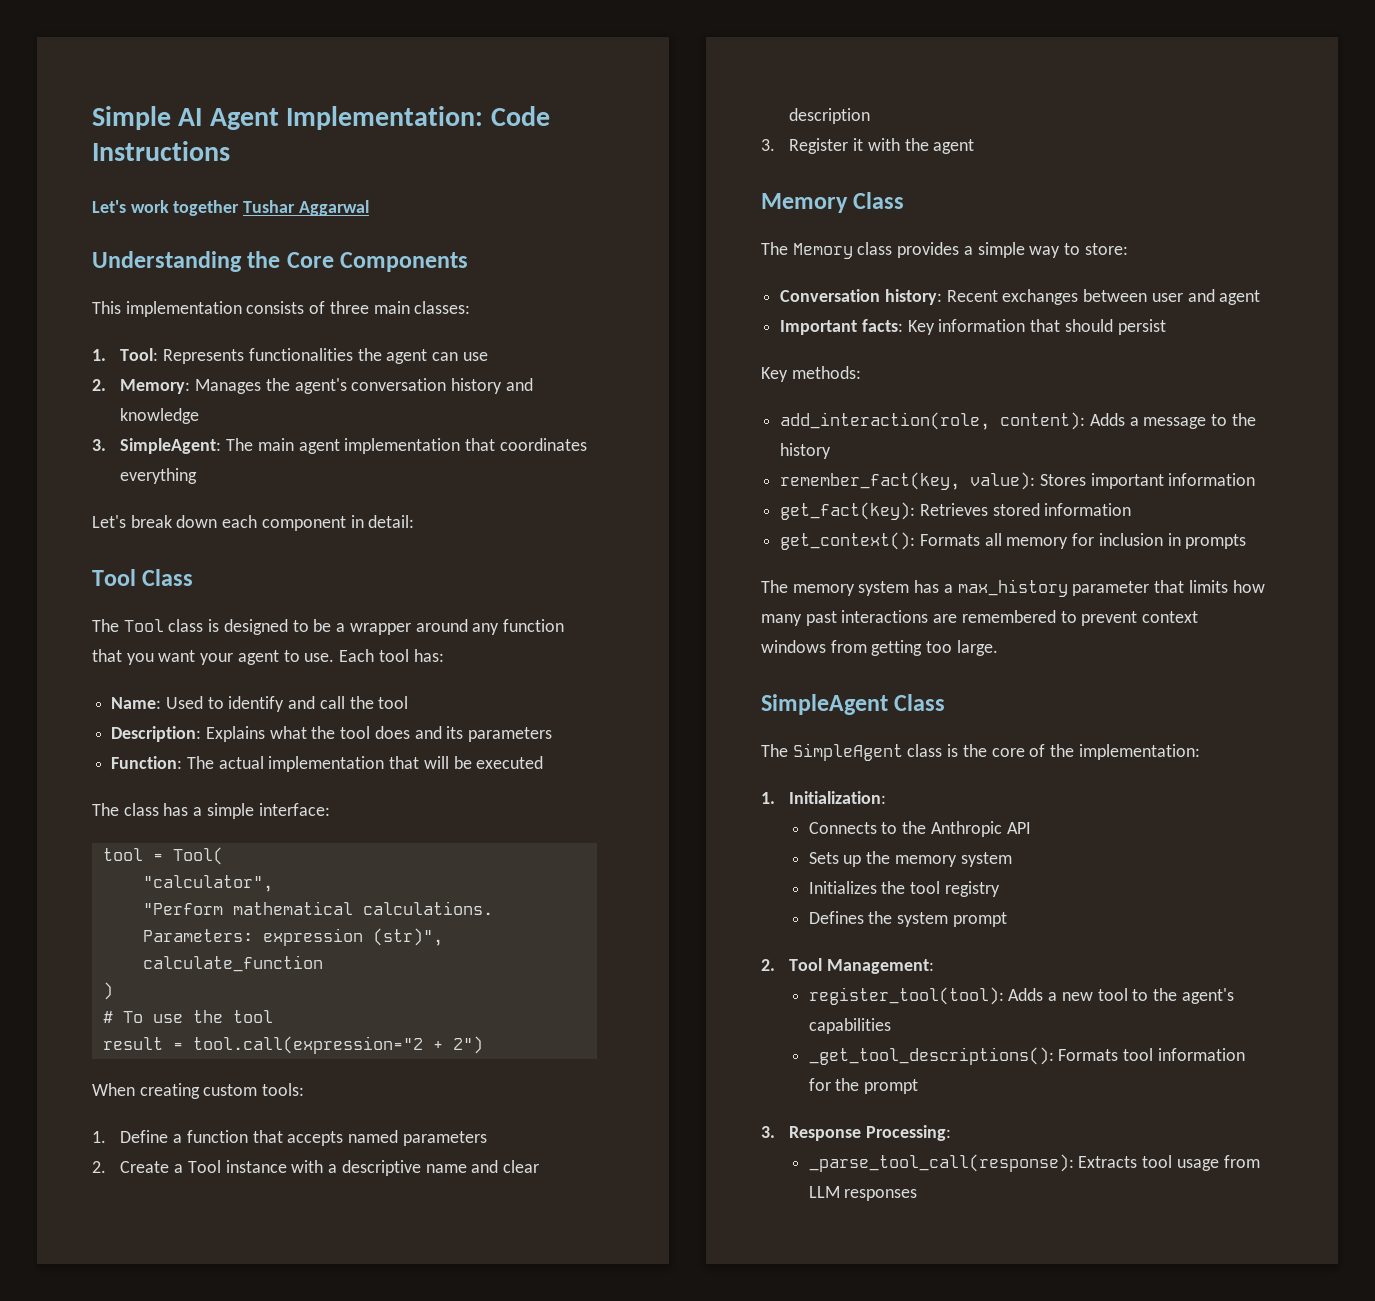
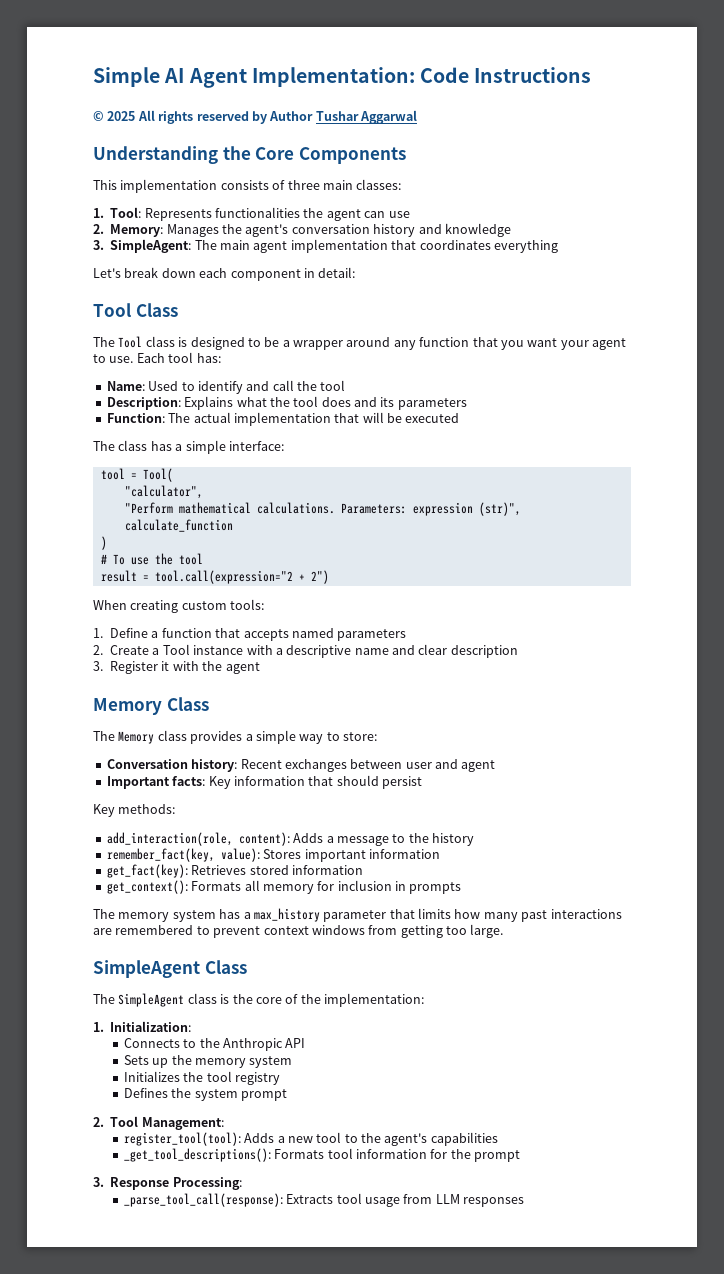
[92,200,240,216] Let's work together -> [93,110,314,124] © 2025 All rights reserved by Author

